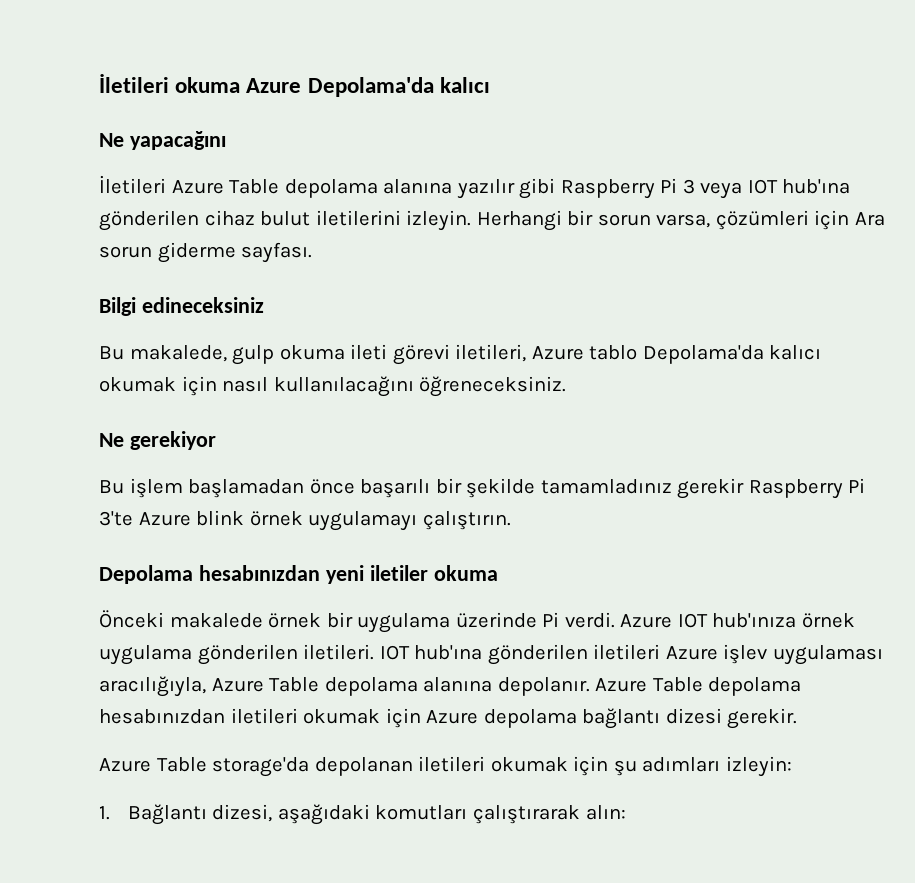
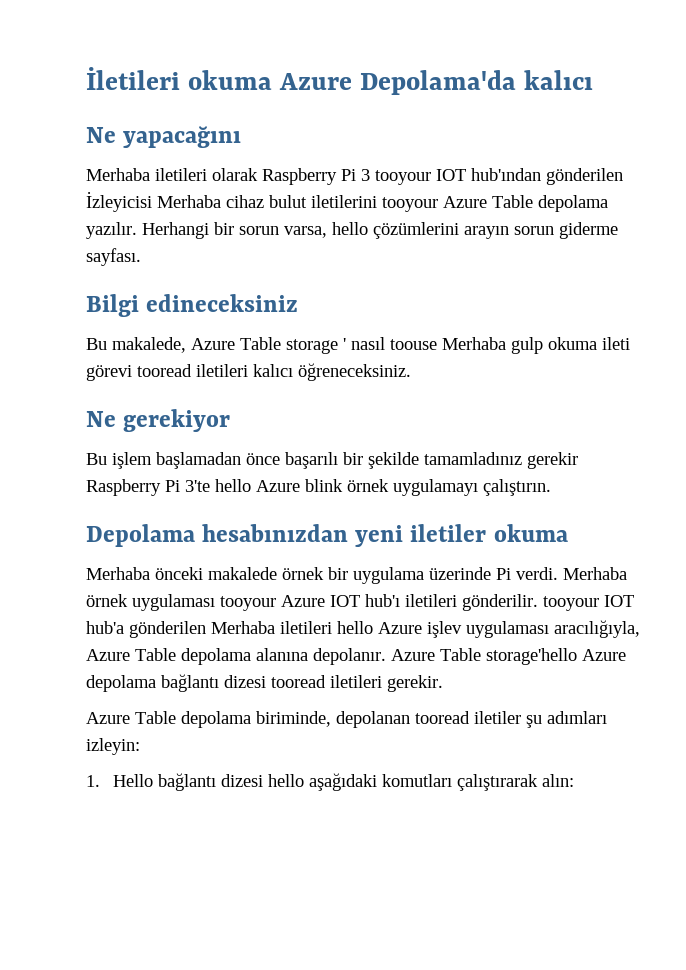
[99,175,851,199] [99,210,472,231] İletileri Azure Table depolama alanına yazılır gibi Raspberry Pi 3 veya IOT hub'ına gönderilen cihaz bulut iletilerini izleyin. -> [86,168,623,185] [86,191,608,212] [86,222,137,239] Merhaba iletileri olarak Raspberry Pi 3 tooyour IOT hub'ından gönderilen İzleyicisi Merhaba cihaz bulut iletilerini tooyour Azure Table depolama yazılır.
[715,210,885,230] çözümleri için Ara -> [332,222,509,239] hello çözümlerini arayın
[232,344,822,365] [99,376,414,397] gulp okuma ileti görevi iletileri, Azure tablo Depolama'da kalıcı okumak için nasıl kullanılacağını -> [191,337,630,354] [86,364,293,381] Azure Table storage ' nasıl toouse Merhaba gulp okuma ileti görevi tooread iletileri kalıcı
(133, 518) none -> [215,479,251,492] hello
[99,610,164,628] Önceki -> [86,567,203,580] Merhaba önceki
[620,613,855,628] [99,644,661,665] Azure IOT hub'ınıza örnek uygulama gönderilen iletileri. IOT hub'ına gönderilen iletileri -> [563,567,627,580] [86,594,634,611] [86,621,373,638] Merhaba örnek uygulaması tooyour Azure IOT hub'ı iletileri gönderilir. tooyour IOT hub'a gönderilen Merhaba iletileri hello
[708,677,802,696] [99,708,421,728] depolama hesabınızdan iletileri okumak için -> [486,648,577,665] storage'hello
(722, 716) none -> [271,675,382,688] tooread iletileri
[212,756,609,777] storage'da depolanan iletileri okumak için -> [181,711,521,728] depolama biriminde, depolanan tooread iletiler
[127,804,273,825] Bağlantı dizesi, -> [113,773,305,791] Hello bağlantı dizesi hello

